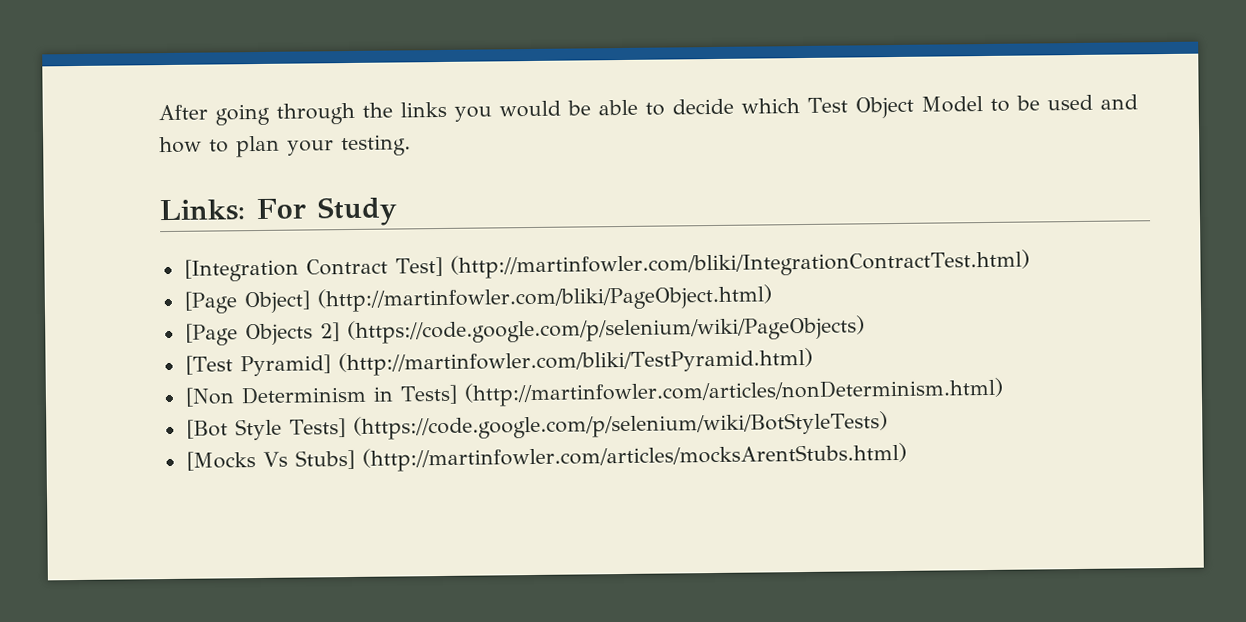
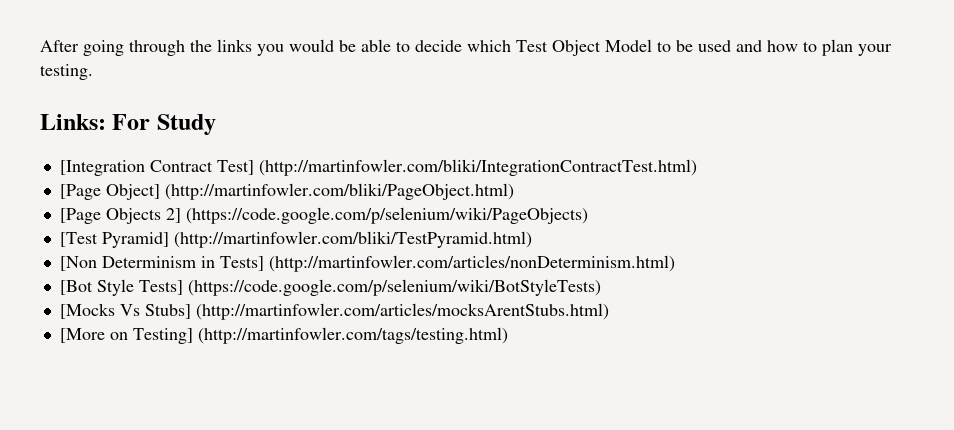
(907, 457) none -> [59,327,508,344] // [More on Testing] (http://martinfowler.com/tags/testing.html)

